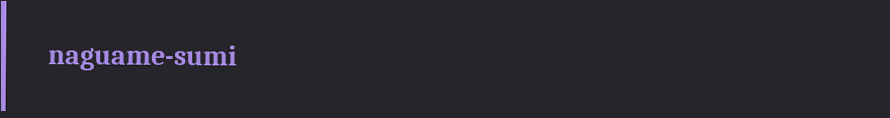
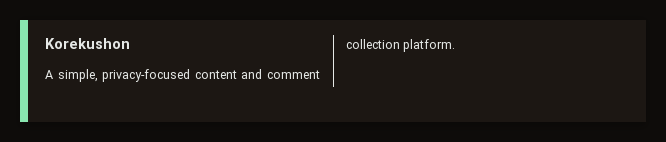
[47,44,238,72] naguame-sumi -> [45,38,130,49] [45,69,320,82] [346,39,456,52] Korekushon // A simple, privacy-focused content and comment collection platform.

